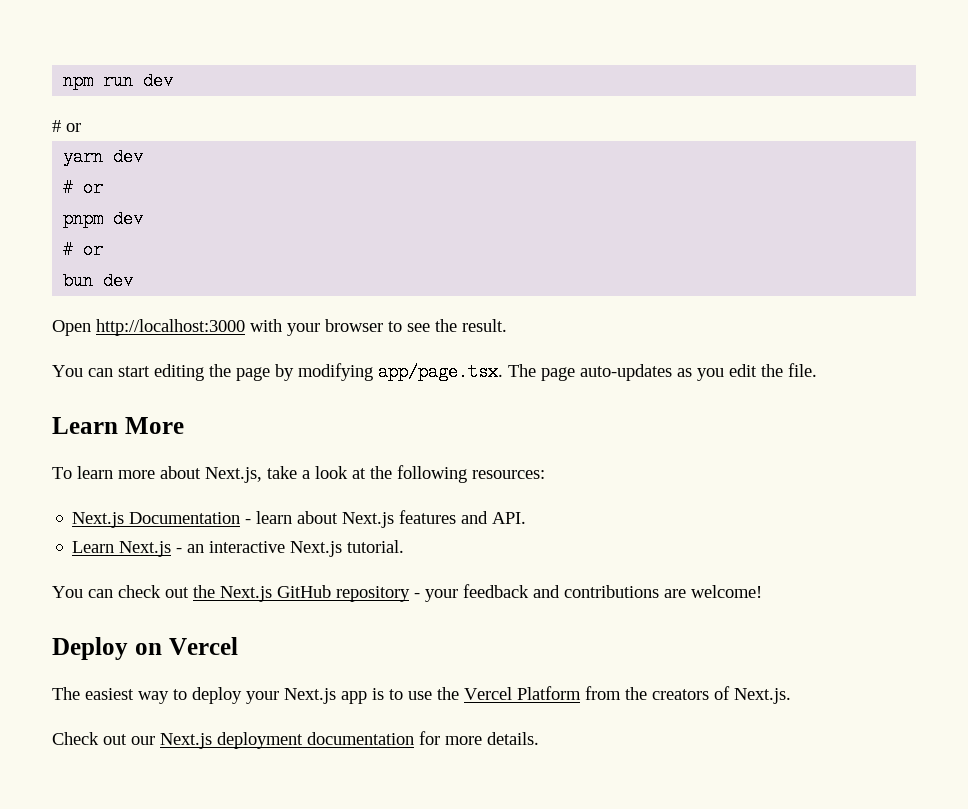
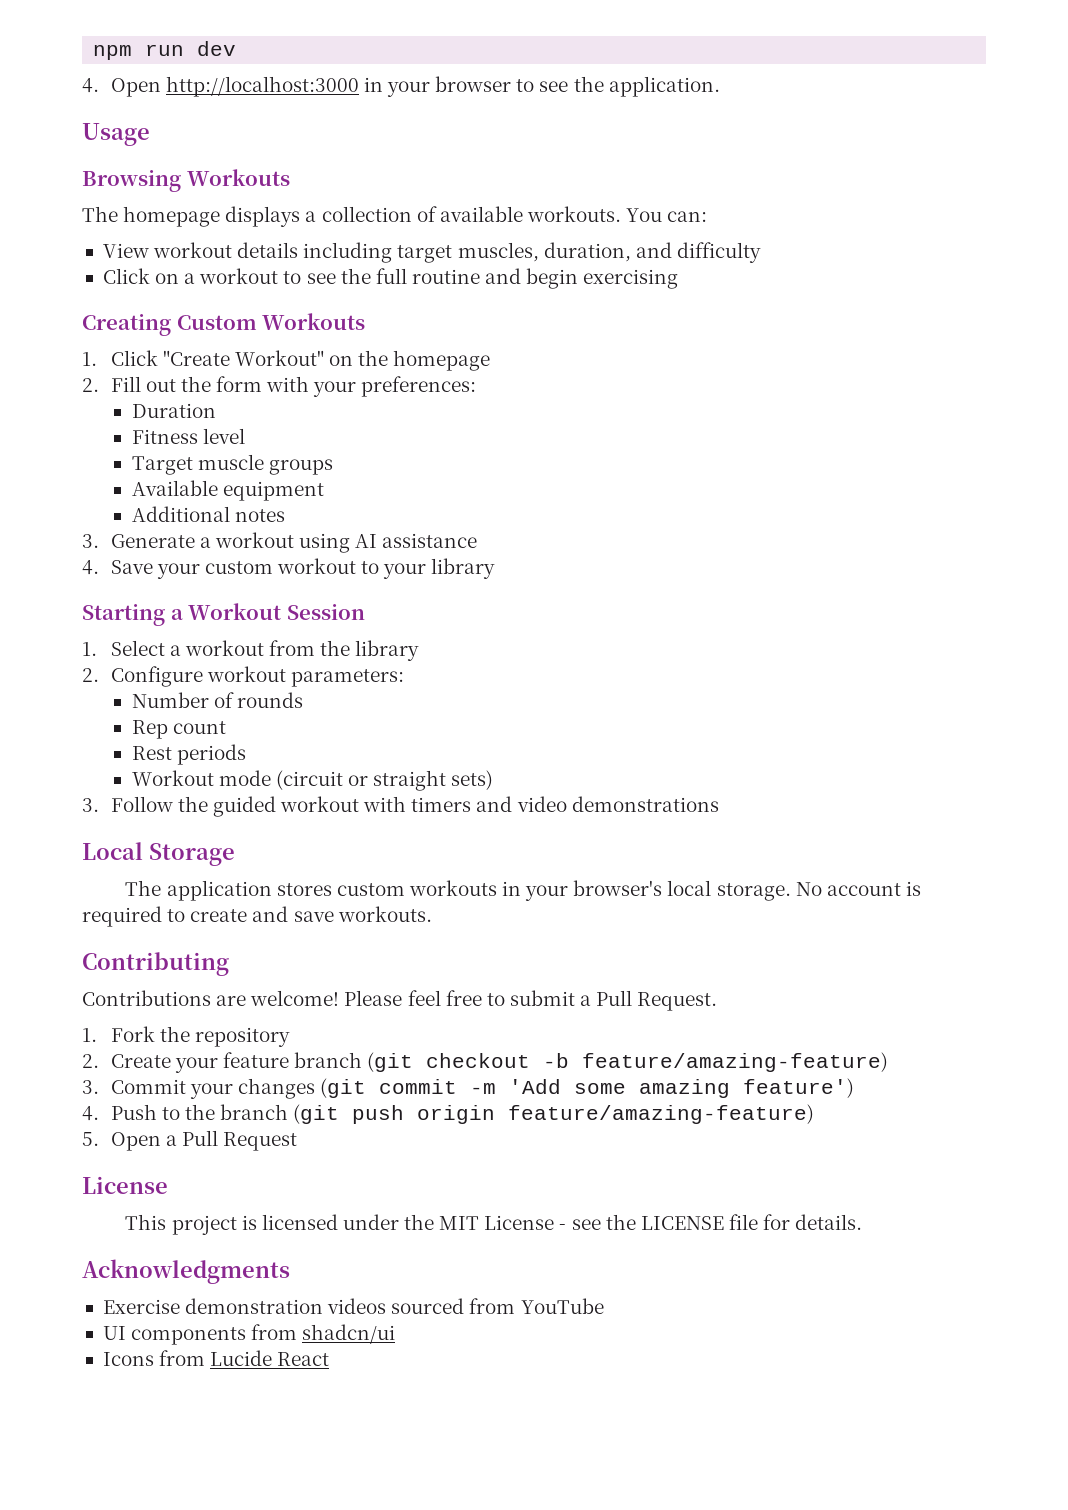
[52,120,81,132] [63,148,144,166] [63,179,104,197] [63,210,144,228] [63,241,104,259] [63,272,134,290] # or // yarn dev // # or // pnpm dev // # or // bun dev // -> [82,78,99,93] 4.
[250,319,282,332] with -> [363,77,383,92] in
[462,319,507,332] [52,363,817,381] [52,417,184,434] [52,465,545,483] [72,510,527,528] [72,540,405,557] [52,584,762,602] [52,637,238,660] [52,686,791,704] [52,731,539,749] result. // You can start editing the page by modifying app/page.tsx. The page auto-updates as you edit the file. // Learn More // To learn more about Next.js, take a look at the following resources: // Next.js Documentation - learn about Next.js features and API. // Learn Next.js - an interactive Next.js tutorial. // You can check out the Next.js GitHub repository - your feedback and contributions are welcome! // Deploy on Vercel // The easiest way to deploy your Next.js app is to use the Vercel Platform from the creators of Next.js. // Check out our Next.js deployment documentation for more details. -> [608,76,720,97] [82,123,150,146] [82,169,290,192] [82,206,708,227] [102,242,761,263] [102,268,679,289] [82,313,366,336] [82,350,491,371] [82,376,477,397] [131,403,216,418] [131,428,245,444] [131,454,333,475] [131,480,324,501] [131,506,285,522] [82,532,478,553] [82,558,496,579] [82,603,365,626] [82,640,420,661] [82,666,404,687] [131,692,303,708] [131,720,226,739] [131,744,246,765] [131,770,494,791] [82,796,719,817] [82,842,235,866] [125,880,921,901] [82,906,432,927] [82,952,229,976] [82,990,718,1011] [82,1026,290,1047] [82,1052,889,1073] [82,1078,855,1099] [82,1104,815,1124] [82,1130,298,1151] [82,1176,168,1194] [125,1214,863,1235] [82,1259,290,1284] [102,1298,604,1314] [102,1324,396,1345] [102,1350,330,1366] application. // Usage // Browsing Workouts // The homepage displays a collection of available workouts. You can: // View workout details including target muscles, duration, and difficulty // Click on a workout to see the full routine and begin exercising // Creating Custom Workouts // 1. Click "Create Workout" on the homepage // 2. Fill out the form with your preferences: // Duration // Fitness level // Target muscle groups // Available equipment // Additional notes // 3. Generate a workout using AI assistance // 4. Save your custom workout to your library // Starting a Workout Session // 1. Select a workout from the library // 2. Configure workout parameters: // Number of rounds // Rep count // Rest periods // Workout mode (circuit or straight sets) // 3. Follow the guided workout with timers and video demonstrations // Local Storage // The application stores custom workouts in your browser's local storage. No account is required to create and save workouts. // Contributing // Contributions are welcome! Please feel free to submit a Pull Request. // 1. Fork the repository // 2. Create your feature branch (git checkout -b feature/amazing-feature) // 3. Commit your changes (git commit -m 'Add some amazing feature') // 4. Push to the branch (git push origin feature/amazing-feature) // 5. Open a Pull Request // License // This project is licensed under the MIT License - see the LICENSE file for details. // Acknowledgments // Exercise demonstration videos sourced from YouTube // UI components from shadcn/ui // Icons from Lucide React

